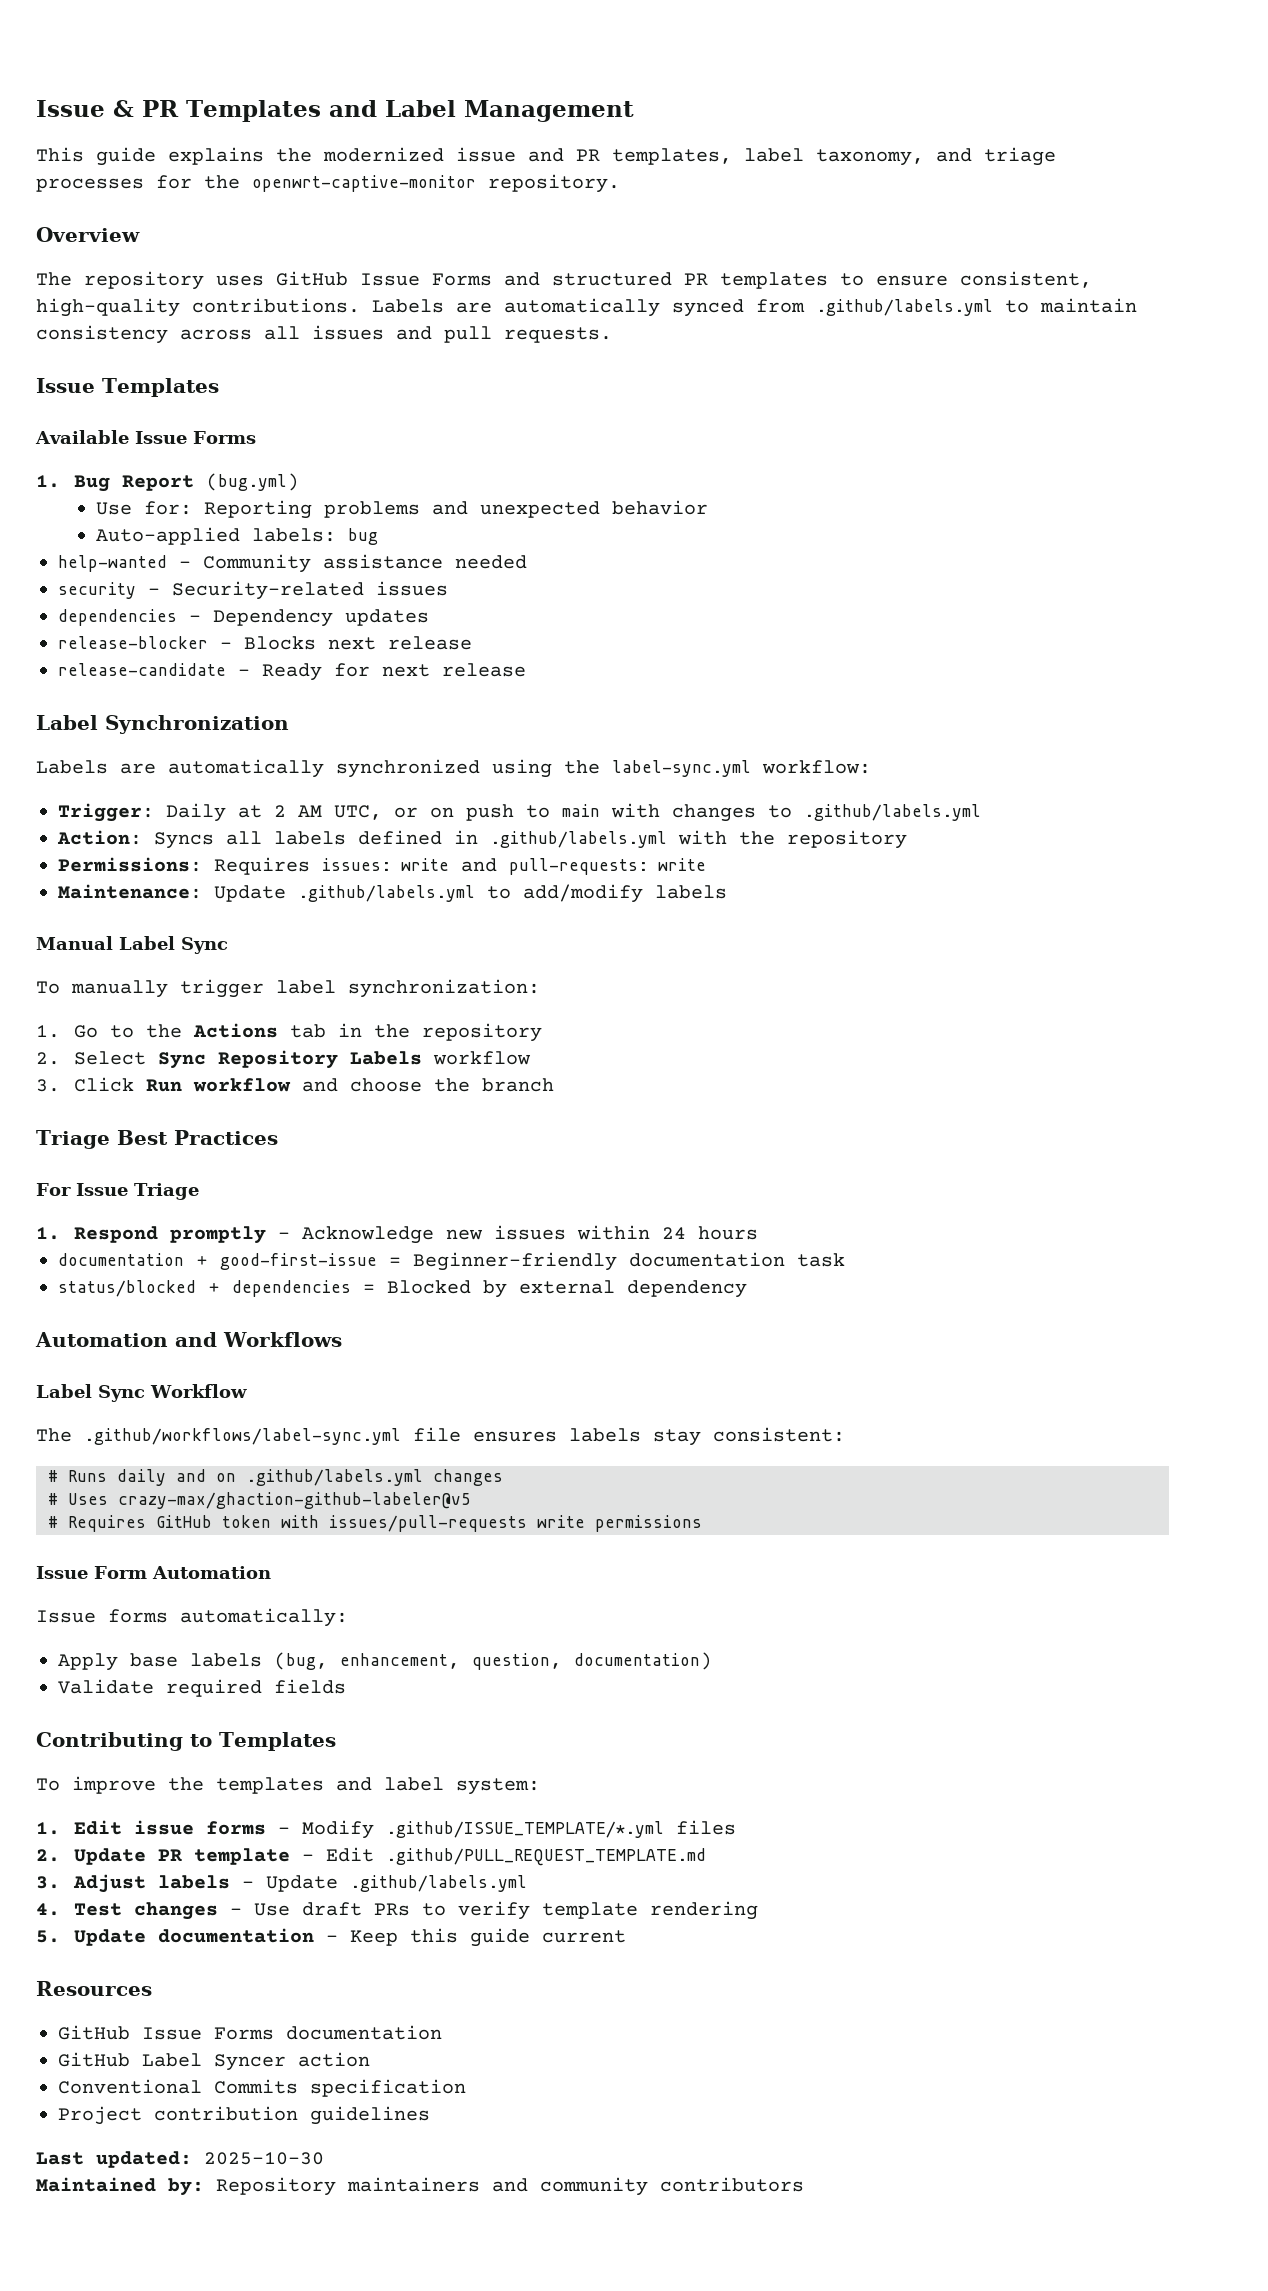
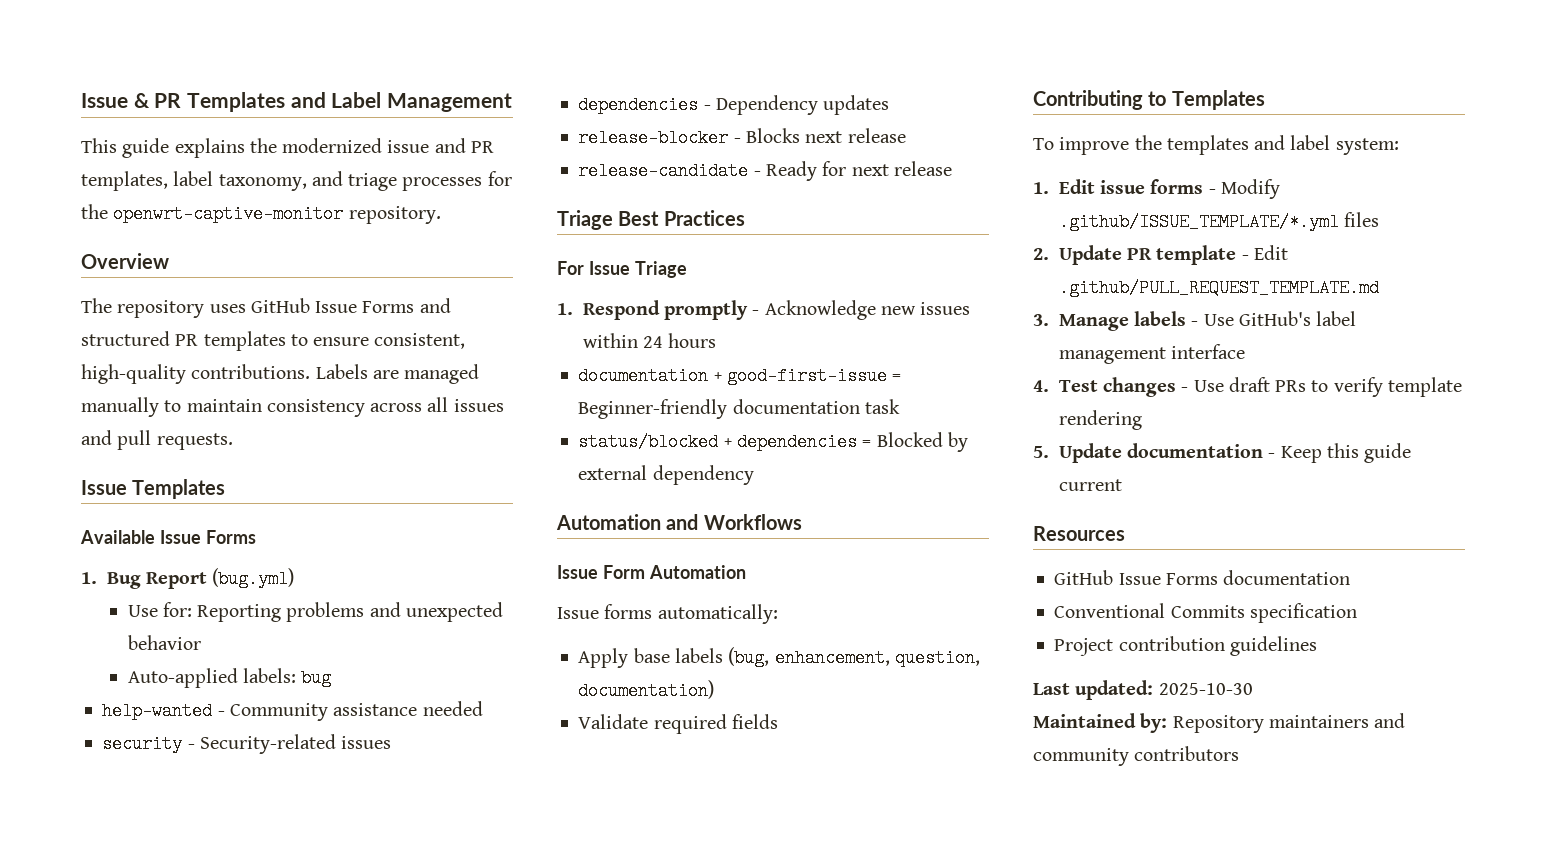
[504,298,993,317] automatically synced from .github/labels.yml -> [404,364,480,384] [81,397,159,417] managed manually
[36,715,289,734] [36,759,871,778] [58,803,981,822] [57,830,907,849] [58,857,706,875] [58,884,727,903] [36,936,228,954] [36,979,540,998] [36,1023,543,1042] [36,1050,532,1069] [36,1077,555,1092] // Label Synchronization // Labels are automatically synchronized using the label-sync.yml workflow: // Trigger: Daily at 2 AM UTC, or on push to main with changes to .github/labels.yml // Action: Syncs all labels defined in .github/labels.yml with the repository // Permissions: Requires issues: write and pull-requests: write // Maintenance: Update .github/labels.yml to add/modify labels // Manual Label Sync // To manually trigger label synchronization: // 1. Go to the Actions tab in the repository // 2. Select Sync Repository Labels workflow // 3. Click Run workflow and choose the branch -> (952, 168) none
[36,1384,247,1402] [36,1427,845,1446] [48,1469,503,1486] [48,1492,471,1509] [48,1515,702,1532] // Label Sync Workflow // The .github/workflows/label-sync.yml file ensures labels stay consistent: // # Runs daily and on .github/labels.yml changes // # Uses crazy-max/ghaction-github-labeler@v5 // # Requires GitHub token with issues/pull-requests write permissions -> (802, 522) none
[73,1874,147,1893] Adjust -> [1058,314,1129,331] Manage
[266,1875,528,1892] Update .github/labels.yml -> [1203,311,1357,326] [1058,344,1246,364] Use GitHub's label management interface
[58,2052,370,2071] // GitHub Label Syncer action -> (1351, 577) none

